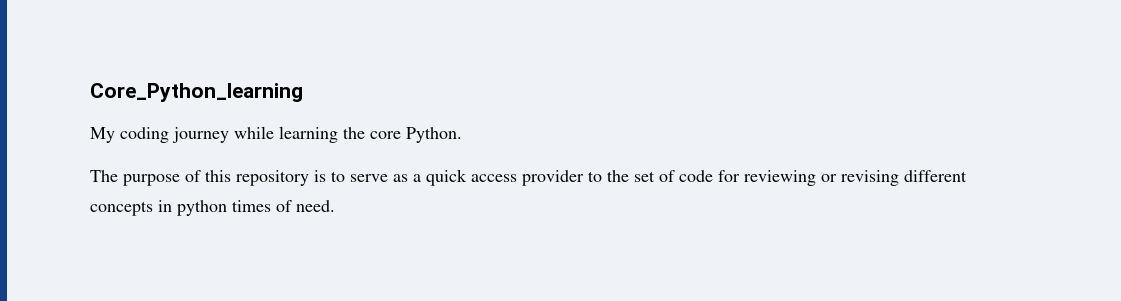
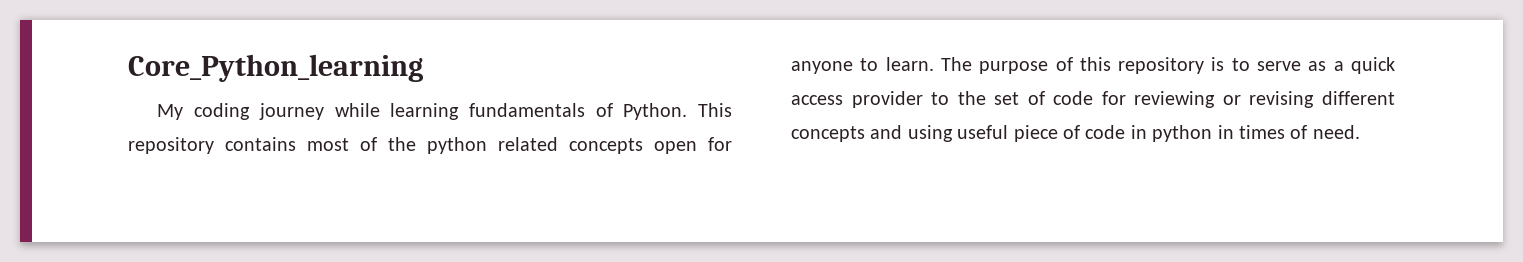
[343,127,462,143] the core Python. // -> [468,103,732,120] [128,137,732,154] [791,57,934,74] fundamentals of Python. This repository contains most of the python related concepts open for anyone to learn.
(153, 208) none -> [870,125,1126,142] and using useful piece of code
(227, 208) none -> [1217,125,1234,139] in

